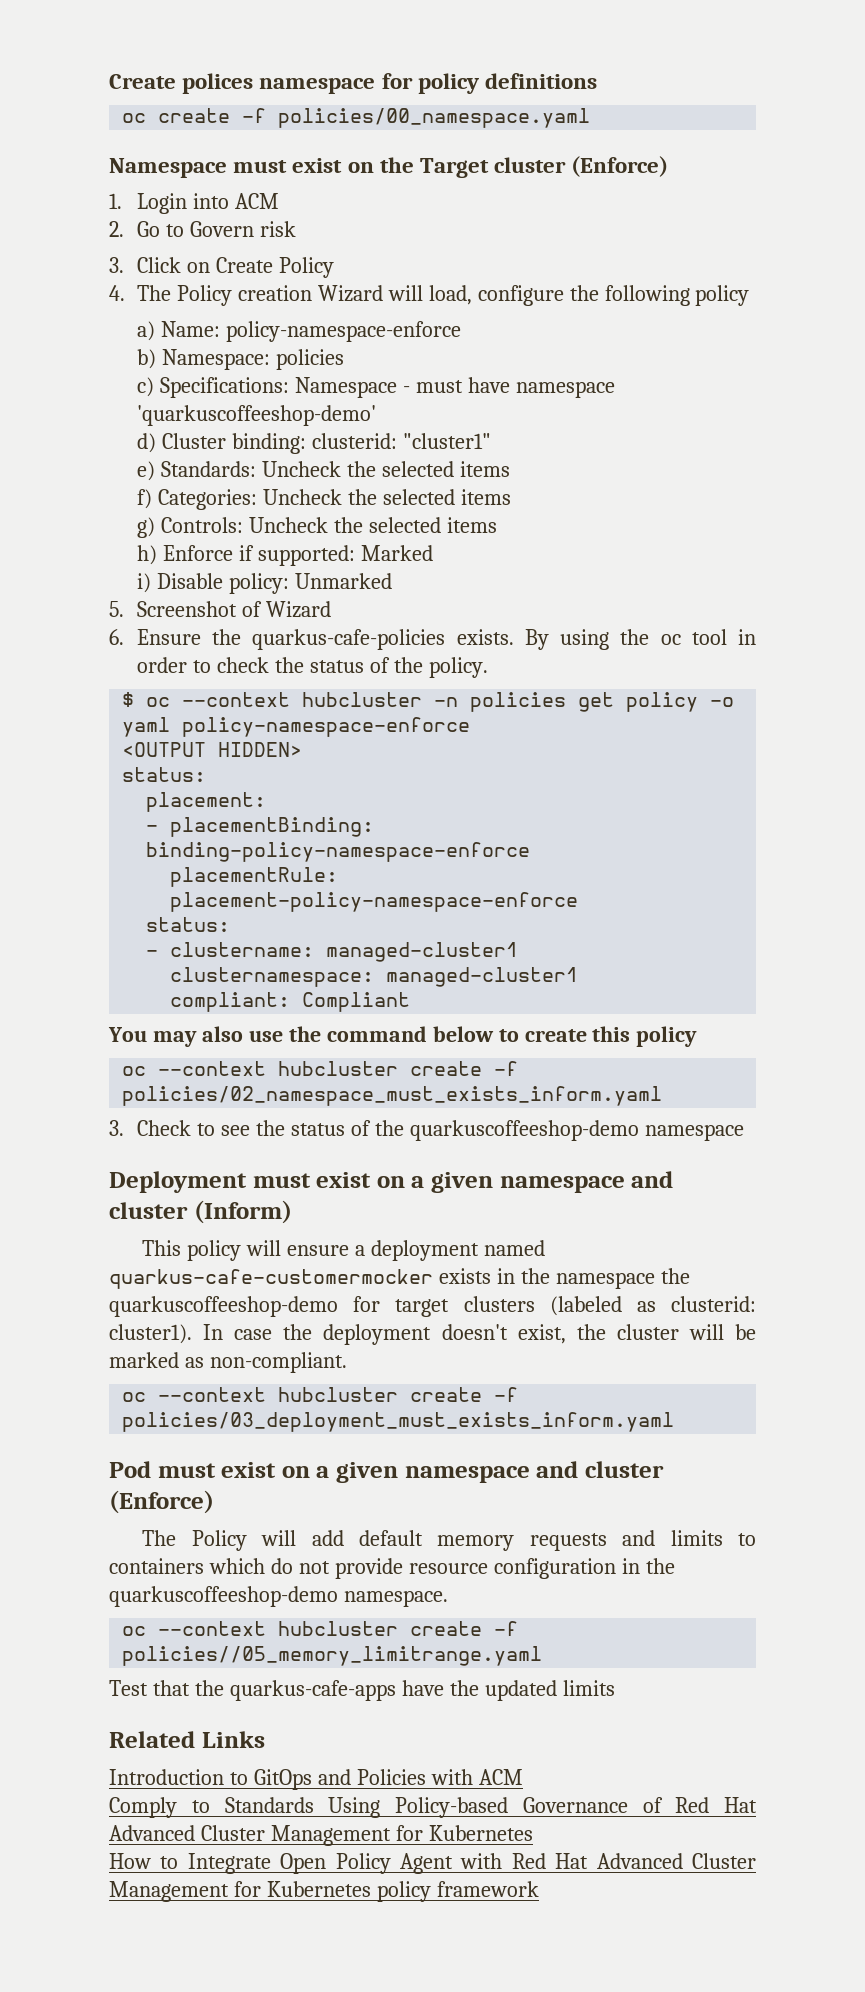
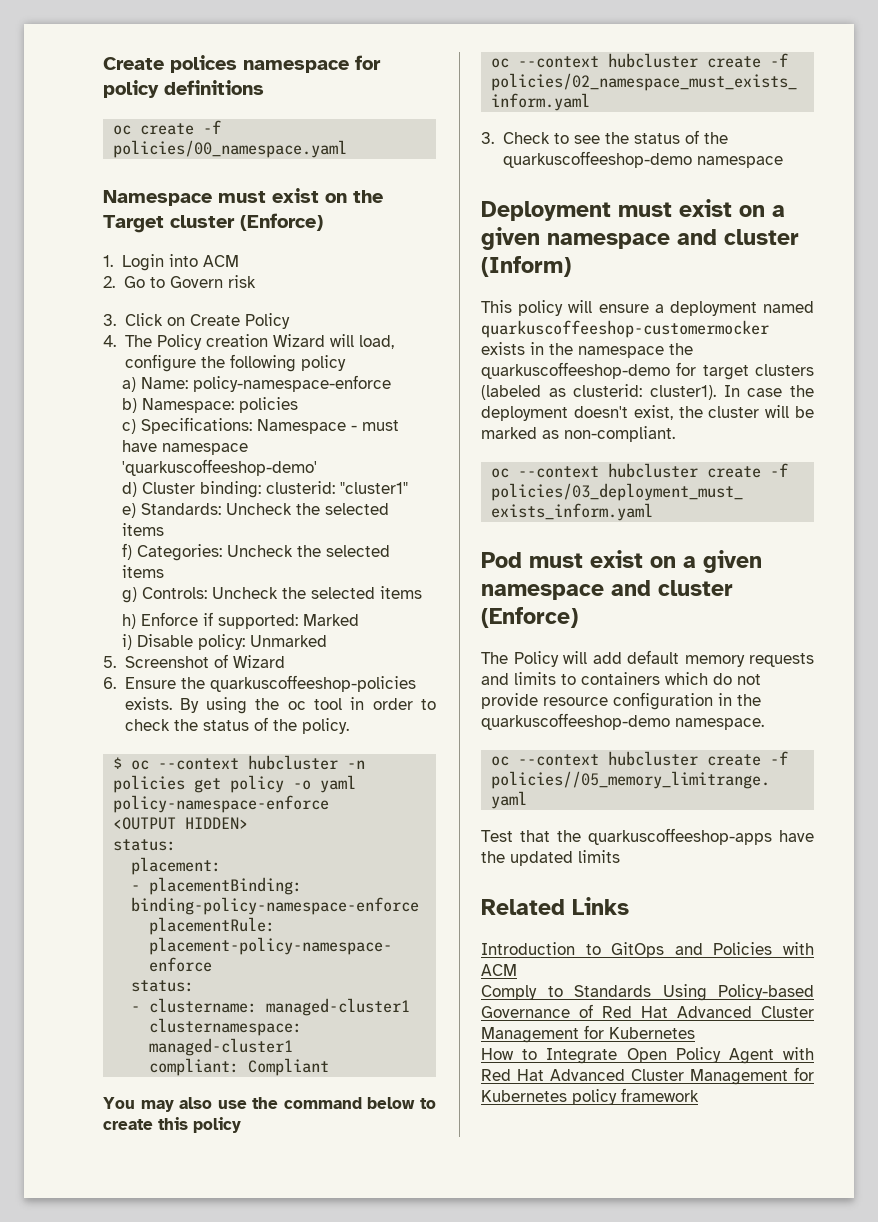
[252,629,446,650] quarkus-cafe-policies -> [209,675,416,692] quarkuscoffeeshop-policies
[109,1269,433,1289] quarkus-cafe-customermocker -> [481,320,769,338] quarkuscoffeeshop-customermocker
[229,1680,396,1701] quarkus-cafe-apps -> [588,828,772,845] quarkuscoffeeshop-apps

